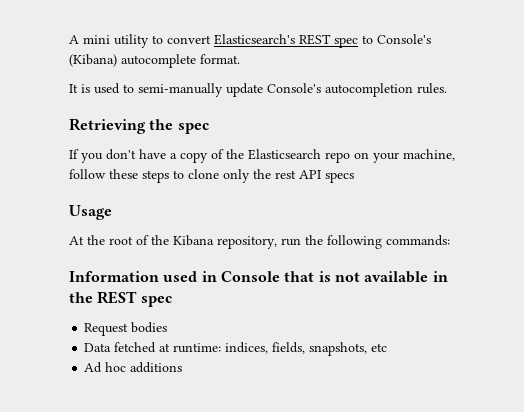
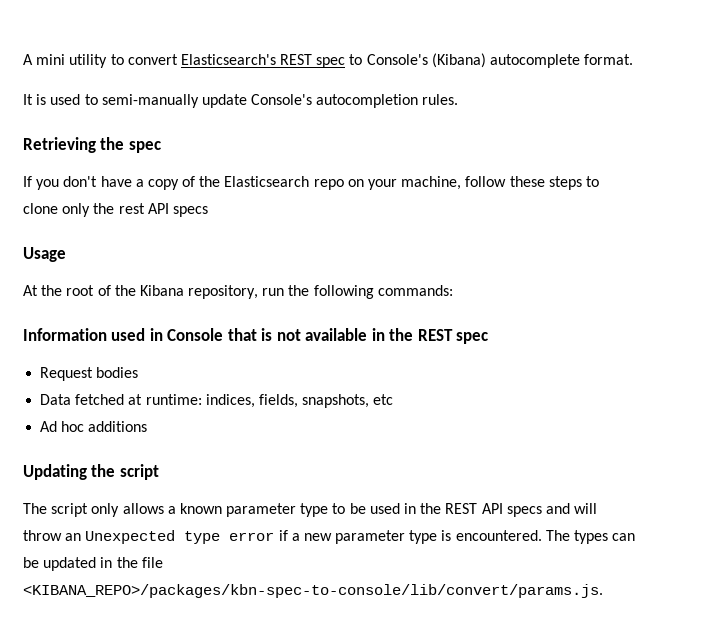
(183, 367) none -> [23,464,159,480] [23,503,598,517] [23,530,636,544] [23,557,163,571] [23,584,603,598] // Updating the script // The script only allows a known parameter type to be used in the REST API specs and will throw an Unexpected type error if a new parameter type is encountered. The types can be updated in the file <KIBANA_REPO>/packages/kbn-spec-to-console/lib/convert/params.js.

